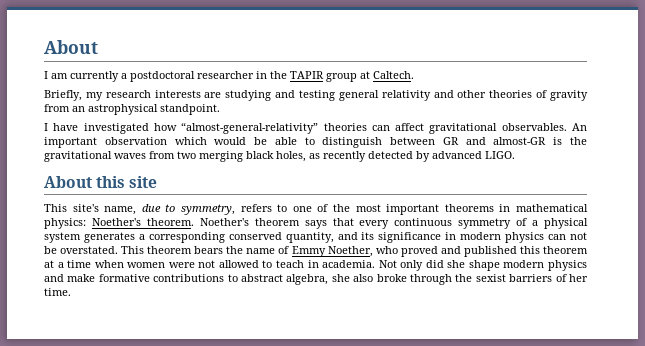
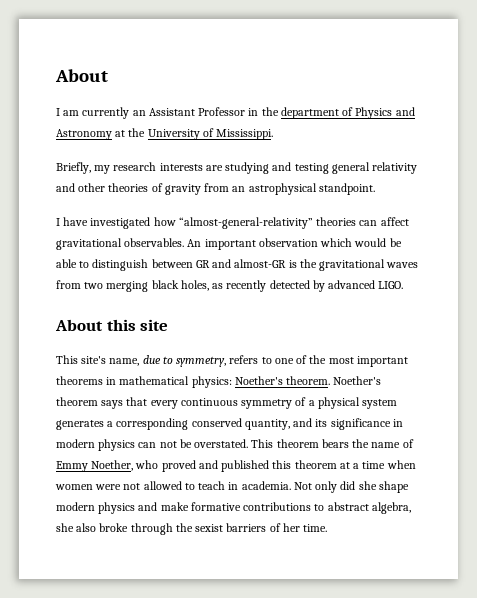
[121,71,414,82] a postdoctoral researcher in the TAPIR group at Caltech. -> [132,107,415,119] [56,128,274,140] an Assistant Professor in the department of Physics and Astronomy at the University of Mississippi.

